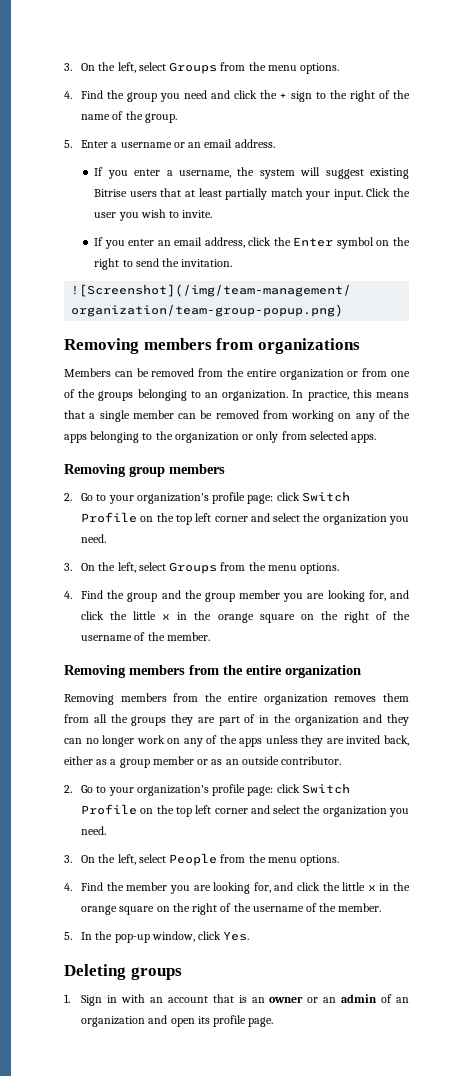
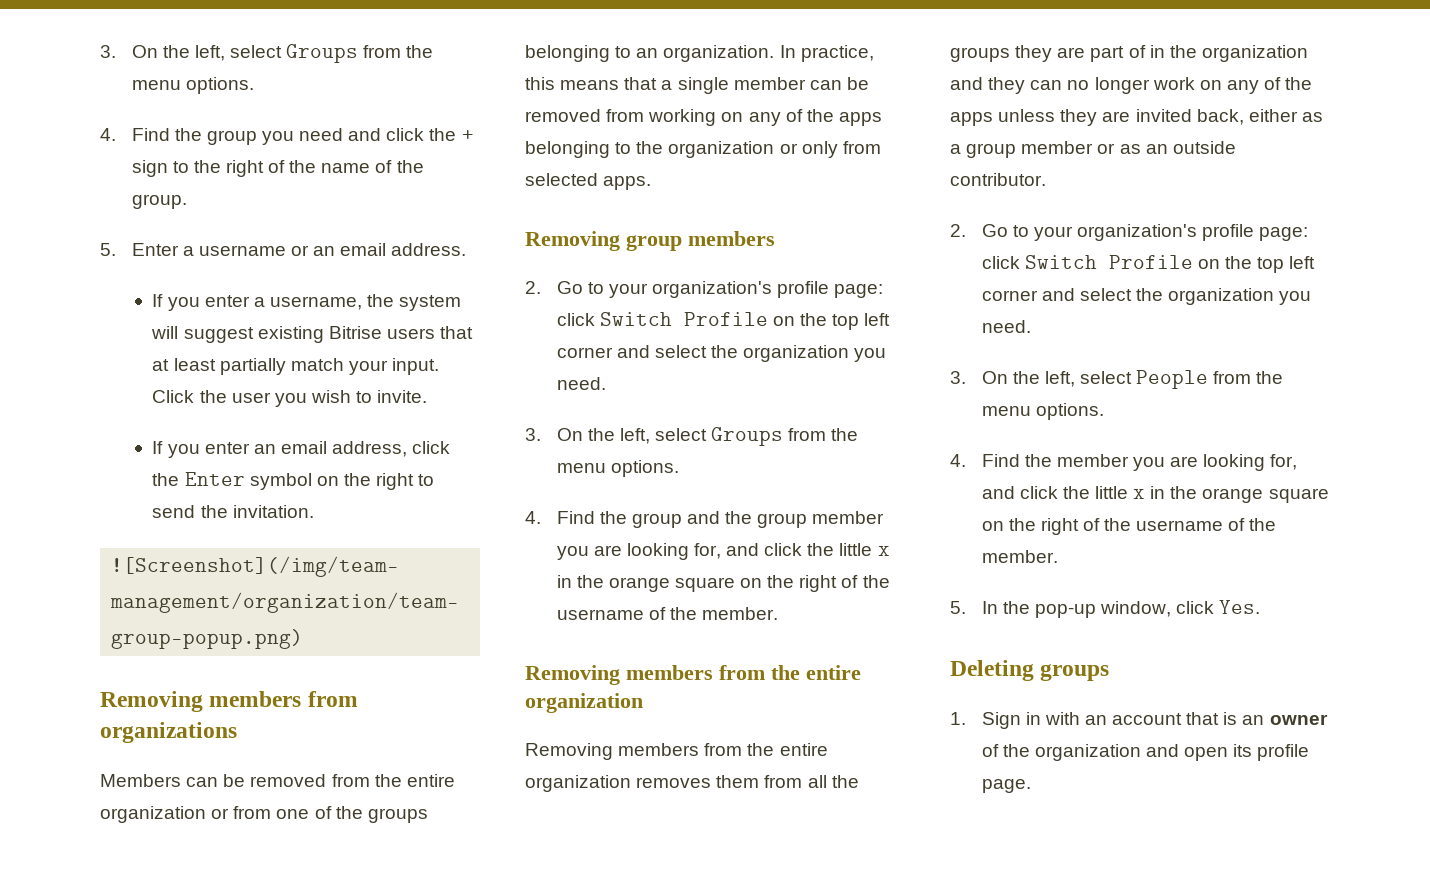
[307,994,410,1003] or an admin of an -> [981,744,1030,757] of the

